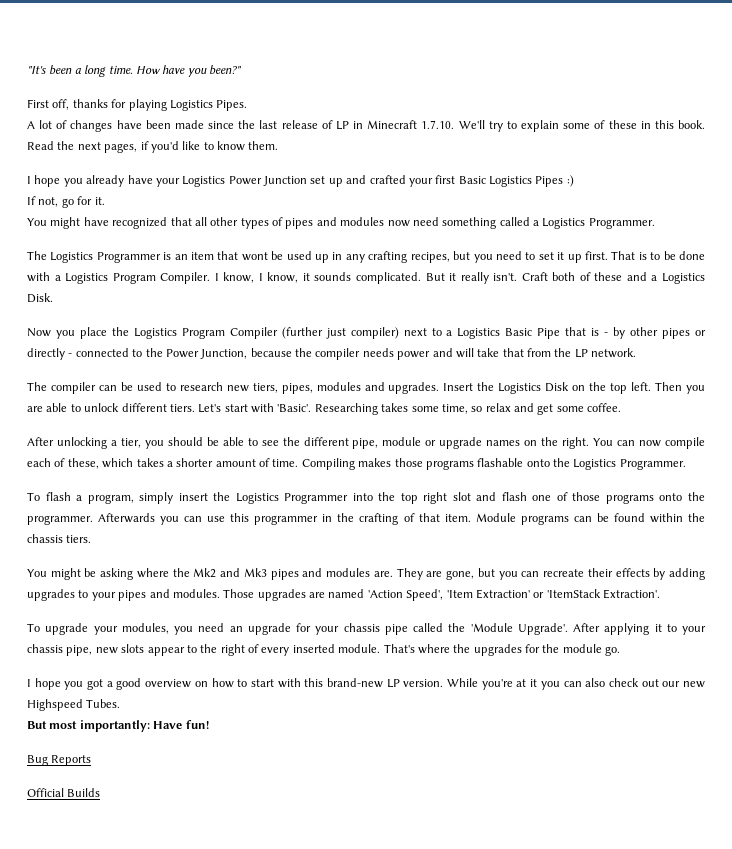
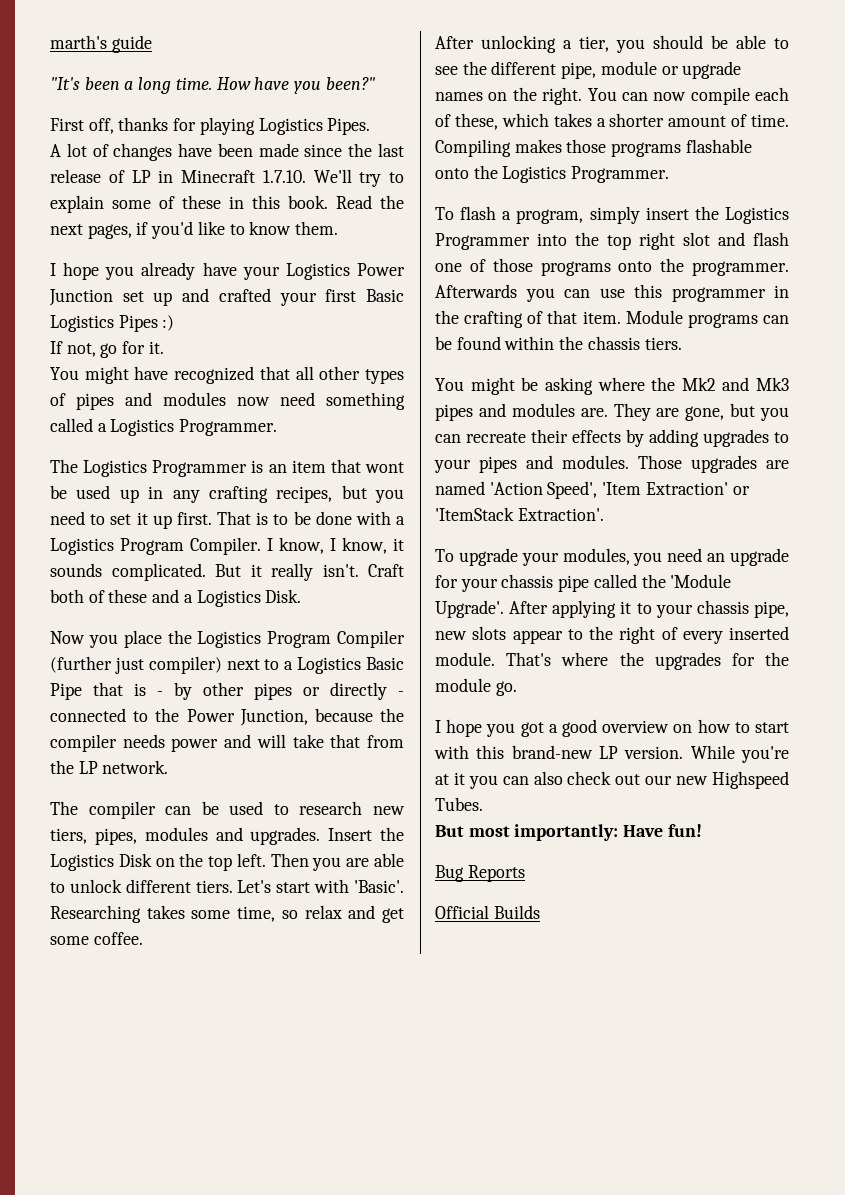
(27, 70) none -> [50,35,152,53] marth's guide //

